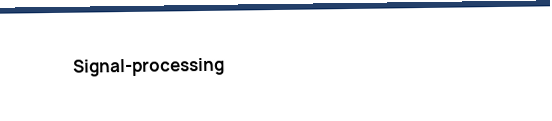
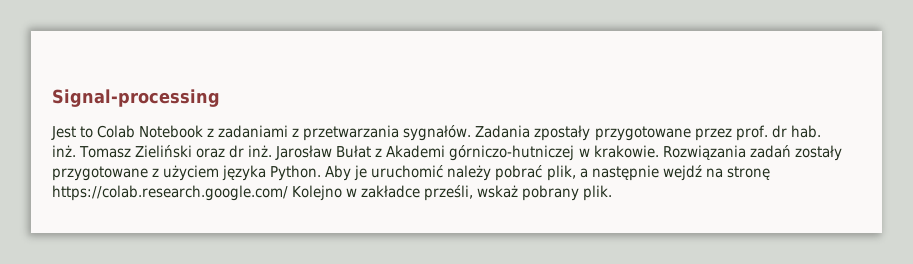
(225, 67) none -> [51,125,821,141] [52,145,842,161] [52,165,770,181] [52,185,613,201] // Jest to Colab Notebook z zadaniami z przetwarzania sygnałów. Zadania zpostały przygotowane przez prof. dr hab. inż. Tomasz Zieliński oraz dr inż. Jarosław Bułat z Akademi górniczo-hutniczej w krakowie. Rozwiązania zadań zostały przygotowane z użyciem języka Python. Aby je uruchomić należy pobrać plik, a następnie wejdź na stronę https://colab.research.google.com/ Kolejno w zakładce prześli, wskaż pobrany plik.

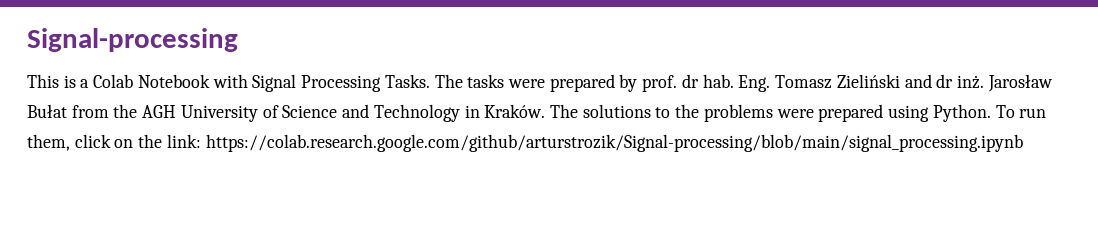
[51,125,732,141] Jest to Colab Notebook z zadaniami z przetwarzania sygnałów. Zadania zpostały przygotowane przez -> [27,74,638,92] This is a Colab Notebook with Signal Processing Tasks. The tasks were prepared by
[52,145,76,157] inż. -> [738,75,771,92] Eng.
[196,148,226,158] oraz -> [904,74,932,88] and
[375,145,842,161] [52,165,770,181] [52,185,613,201] z Akademi górniczo-hutniczej w krakowie. Rozwiązania zadań zostały przygotowane z użyciem języka Python. Aby je uruchomić należy pobrać plik, a następnie wejdź na stronę https://colab.research.google.com/ Kolejno w zakładce prześli, wskaż pobrany plik. -> [71,104,1047,122] [27,134,1023,152] from the AGH University of Science and Technology in Kraków. The solutions to the problems were prepared using Python. To run them, click on the link: https://colab.research.google.com/github/arturstrozik/Signal-processing/blob/main/signal_processing.ipynb

